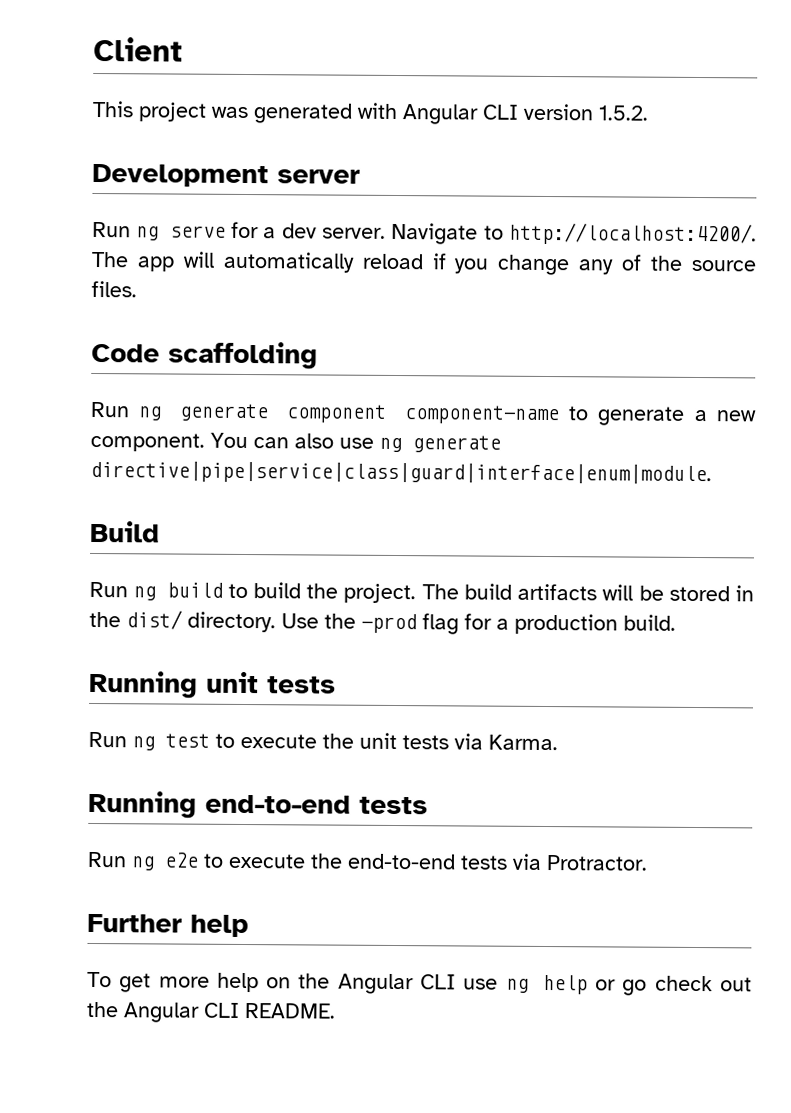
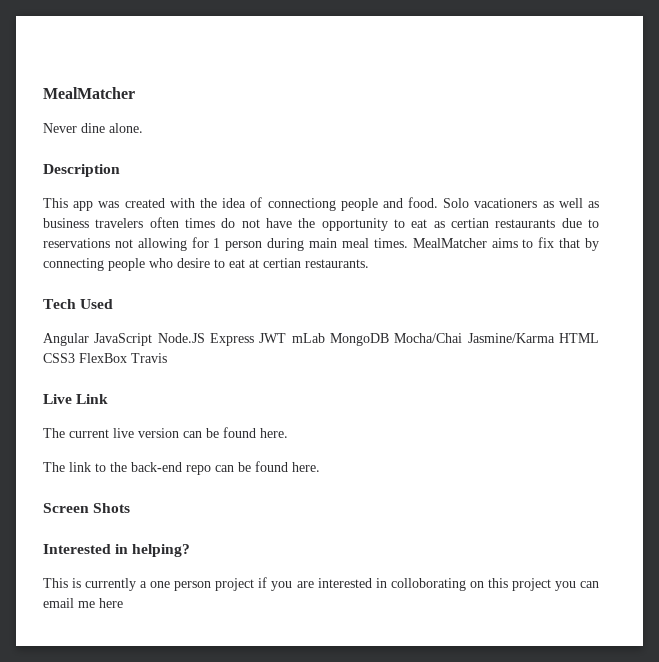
[93,36,183,62] [92,100,648,125] [92,163,360,188] [92,221,757,246] [91,251,757,276] [91,280,137,298] [91,341,318,370] [90,401,756,426] [90,432,501,453] [90,460,712,486] [90,520,160,543] [89,581,754,604] [89,610,676,635] [89,670,336,699] [88,731,558,751] [88,790,428,819] [87,851,648,871] [87,913,249,938] [87,971,752,996] [86,1001,336,1023] Client // This project was generated with Angular CLI version 1.5.2. // Development server // Run ng serve for a dev server. Navigate to http://localhost:4200/. The app will automatically reload if you change any of the source files. // Code scaffolding // Run ng generate component component-name to generate a new component. You can also use ng generate directive|pipe|service|class|guard|interface|enum|module. // Build // Run ng build to build the project. The build artifacts will be stored in the dist/ directory. Use the -prod flag for a production build. // Running unit tests // Run ng test to execute the unit tests via Karma. // Running end-to-end tests // Run ng e2e to execute the end-to-end tests via Protractor. // Further help // To get more help on the Angular CLI use ng help or go check out the Angular CLI README. -> [43,87,135,99] [43,123,143,133] [43,164,120,177] [43,197,599,211] [43,217,599,231] [43,237,600,251] [43,258,369,271] [43,299,114,309] [43,333,599,346] [43,353,167,363] [43,394,109,404] [43,427,288,438] [43,461,320,475] [43,503,131,513] [43,544,191,557] [43,577,599,591] [43,598,123,608] MealMatcher // Never dine alone. // Description // This app was created with the idea of connectiong people and food. Solo vacationers as well as business travelers often times do not have the opportunity to eat as certian restaurants due to reservations not allowing for 1 person during main meal times. MealMatcher aims to fix that by connecting people who desire to eat at certian restaurants. // Tech Used // Angular JavaScript Node.JS Express JWT mLab MongoDB Mocha/Chai Jasmine/Karma HTML CSS3 FlexBox Travis // Live Link // The current live version can be found here. // The link to the back-end repo can be found here. // Screen Shots // Interested in helping? // This is currently a one person project if you are interested in colloborating on this project you can email me here

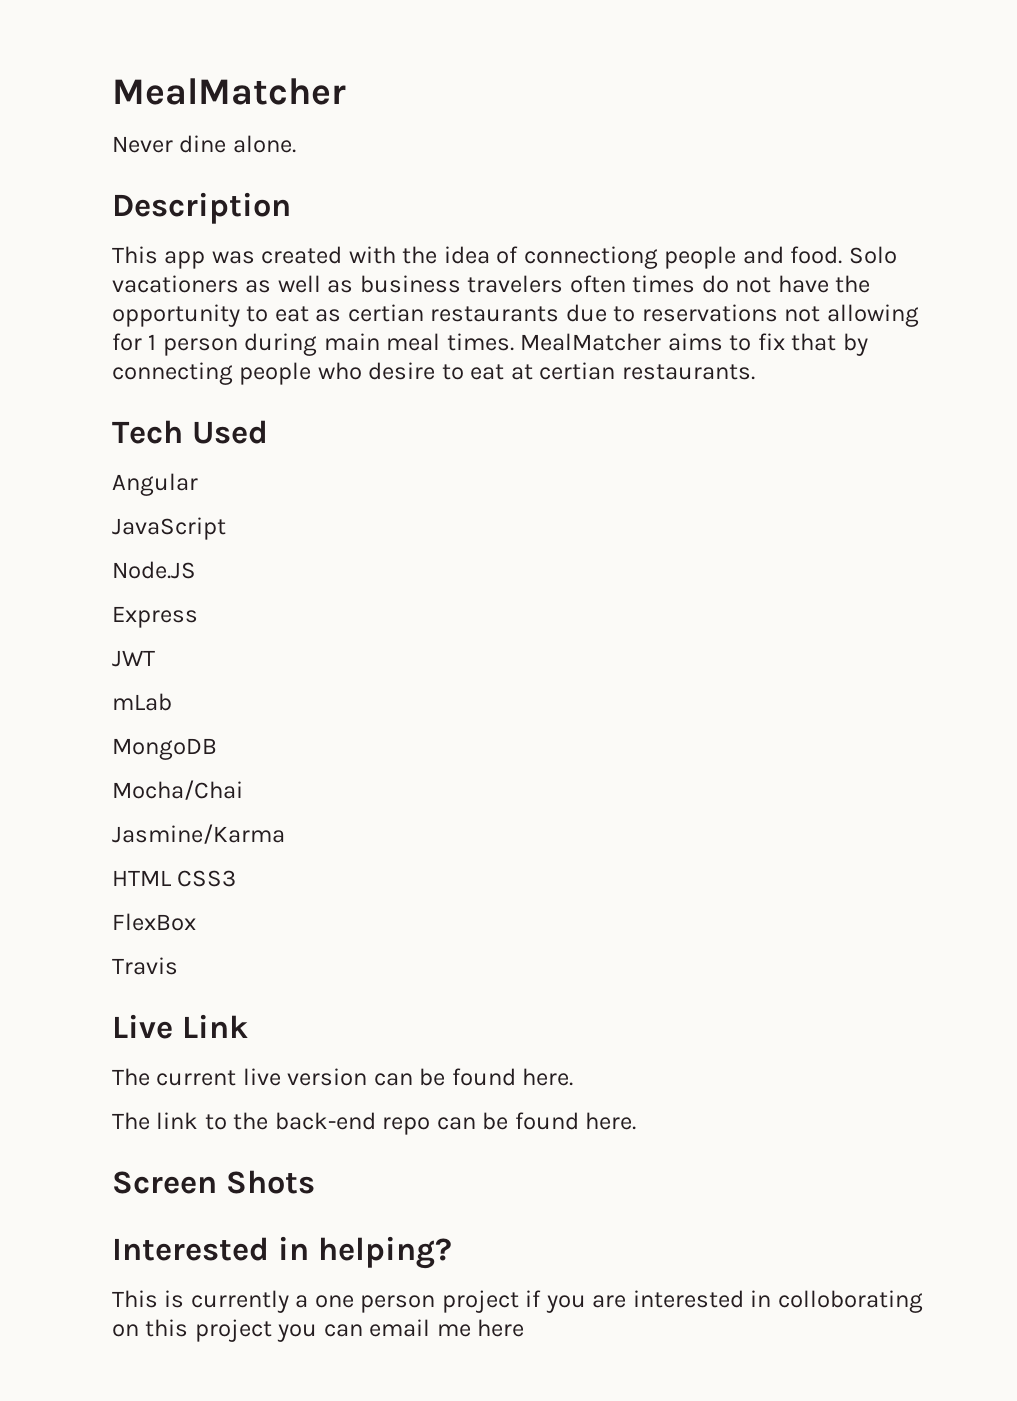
(89, 339) none -> (198, 484) //
(153, 339) none -> (226, 528) //
(205, 338) none -> (196, 570) //
(255, 339) none -> (198, 617) //
(287, 338) none -> (155, 658) //
(325, 338) none -> (172, 702) //
(390, 339) none -> (217, 749) //
(463, 338) none -> (243, 790) //
(555, 338) none -> (285, 834) //
(75, 358) none -> (237, 878) //
(127, 358) none -> (196, 922) //

